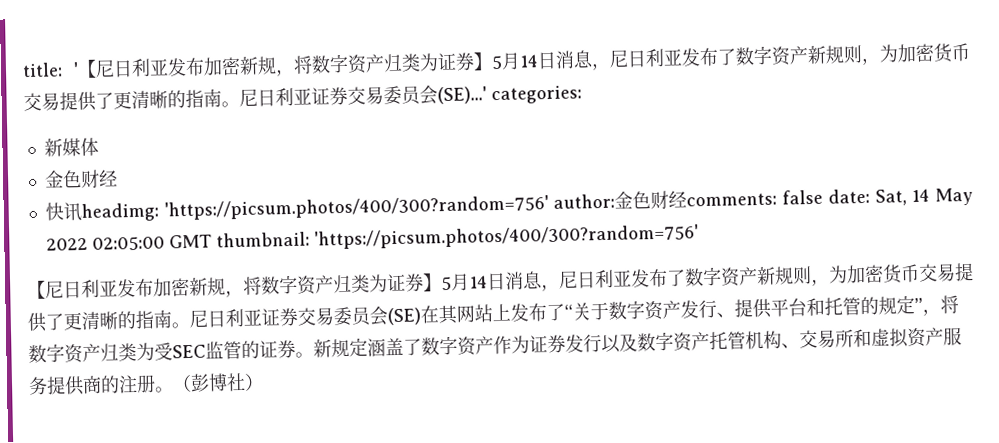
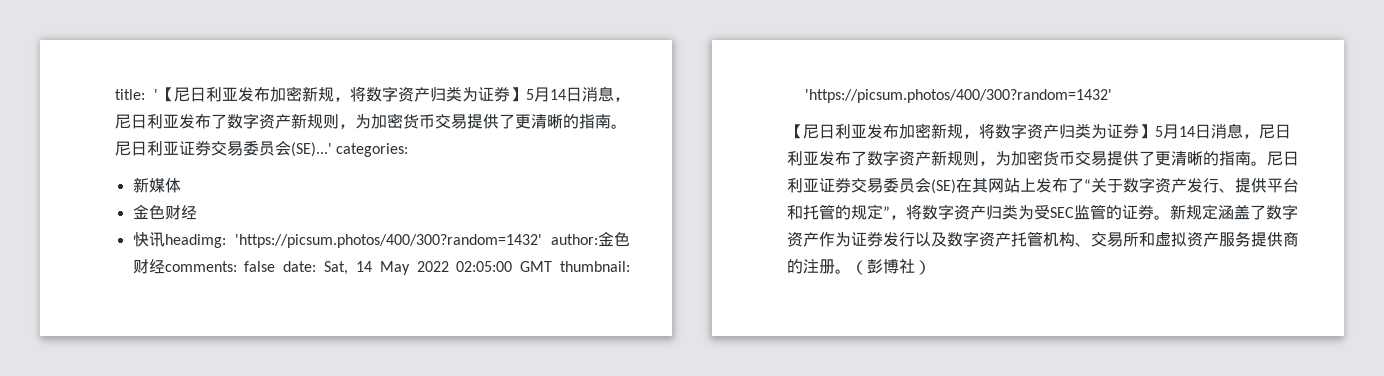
[163,195,549,221] 'https://picsum.photos/400/300?random=756' -> [234,234,542,248] 'https://picsum.photos/400/300?random=1432'
[313,224,699,250] 'https://picsum.photos/400/300?random=756' -> [804,89,1112,103] 'https://picsum.photos/400/300?random=1432'

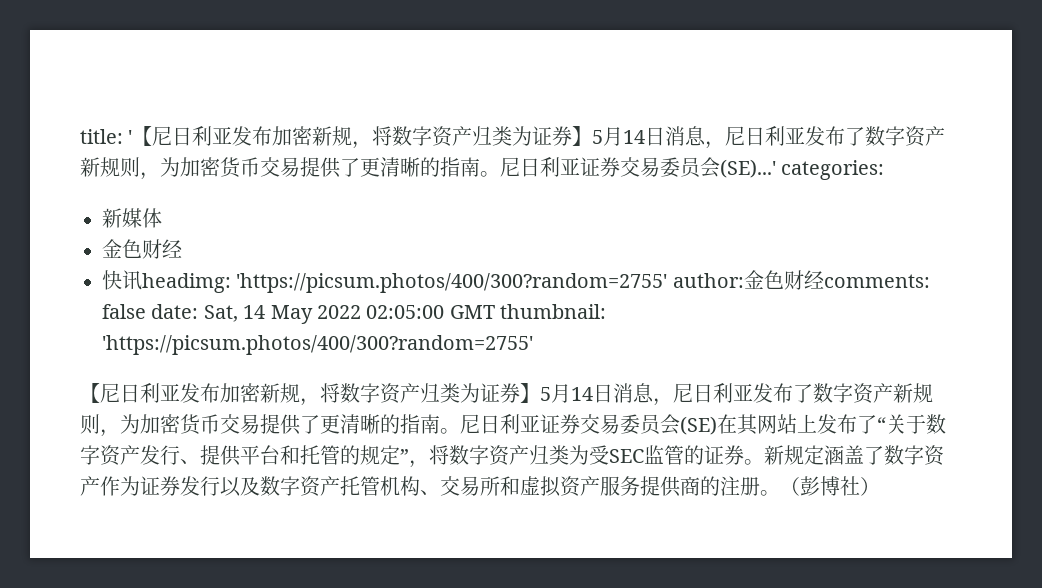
[234,234,542,248] 'https://picsum.photos/400/300?random=1432' -> [236,273,668,293] 'https://picsum.photos/400/300?random=2755'
[804,89,1112,103] 'https://picsum.photos/400/300?random=1432' -> [102,335,533,355] 'https://picsum.photos/400/300?random=2755'

